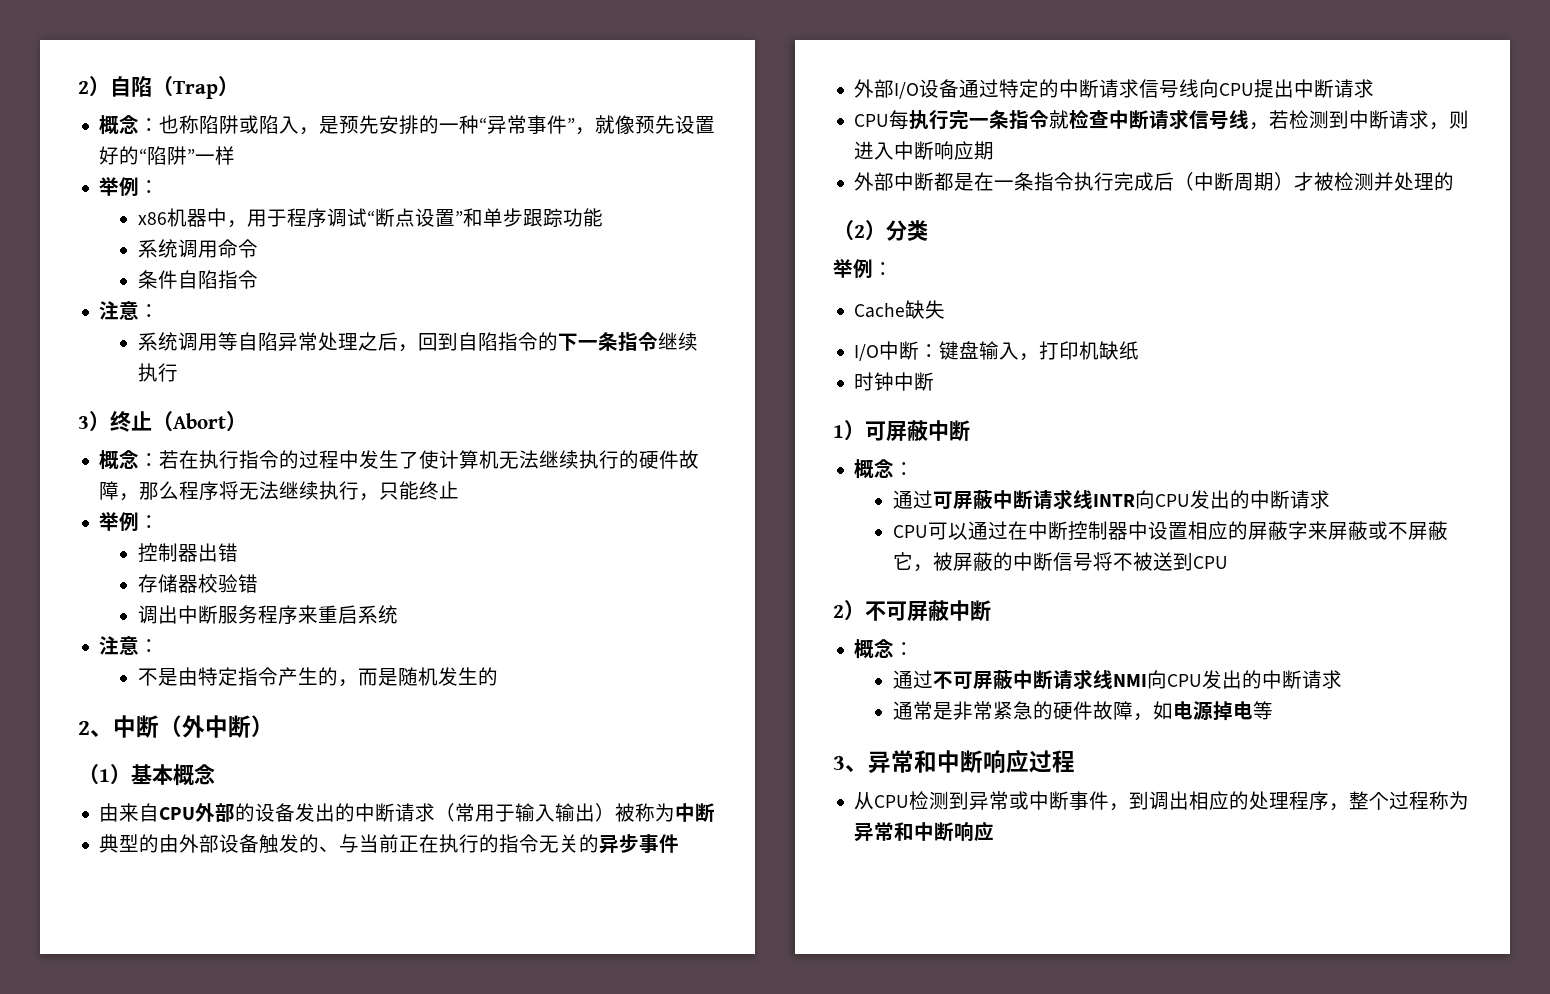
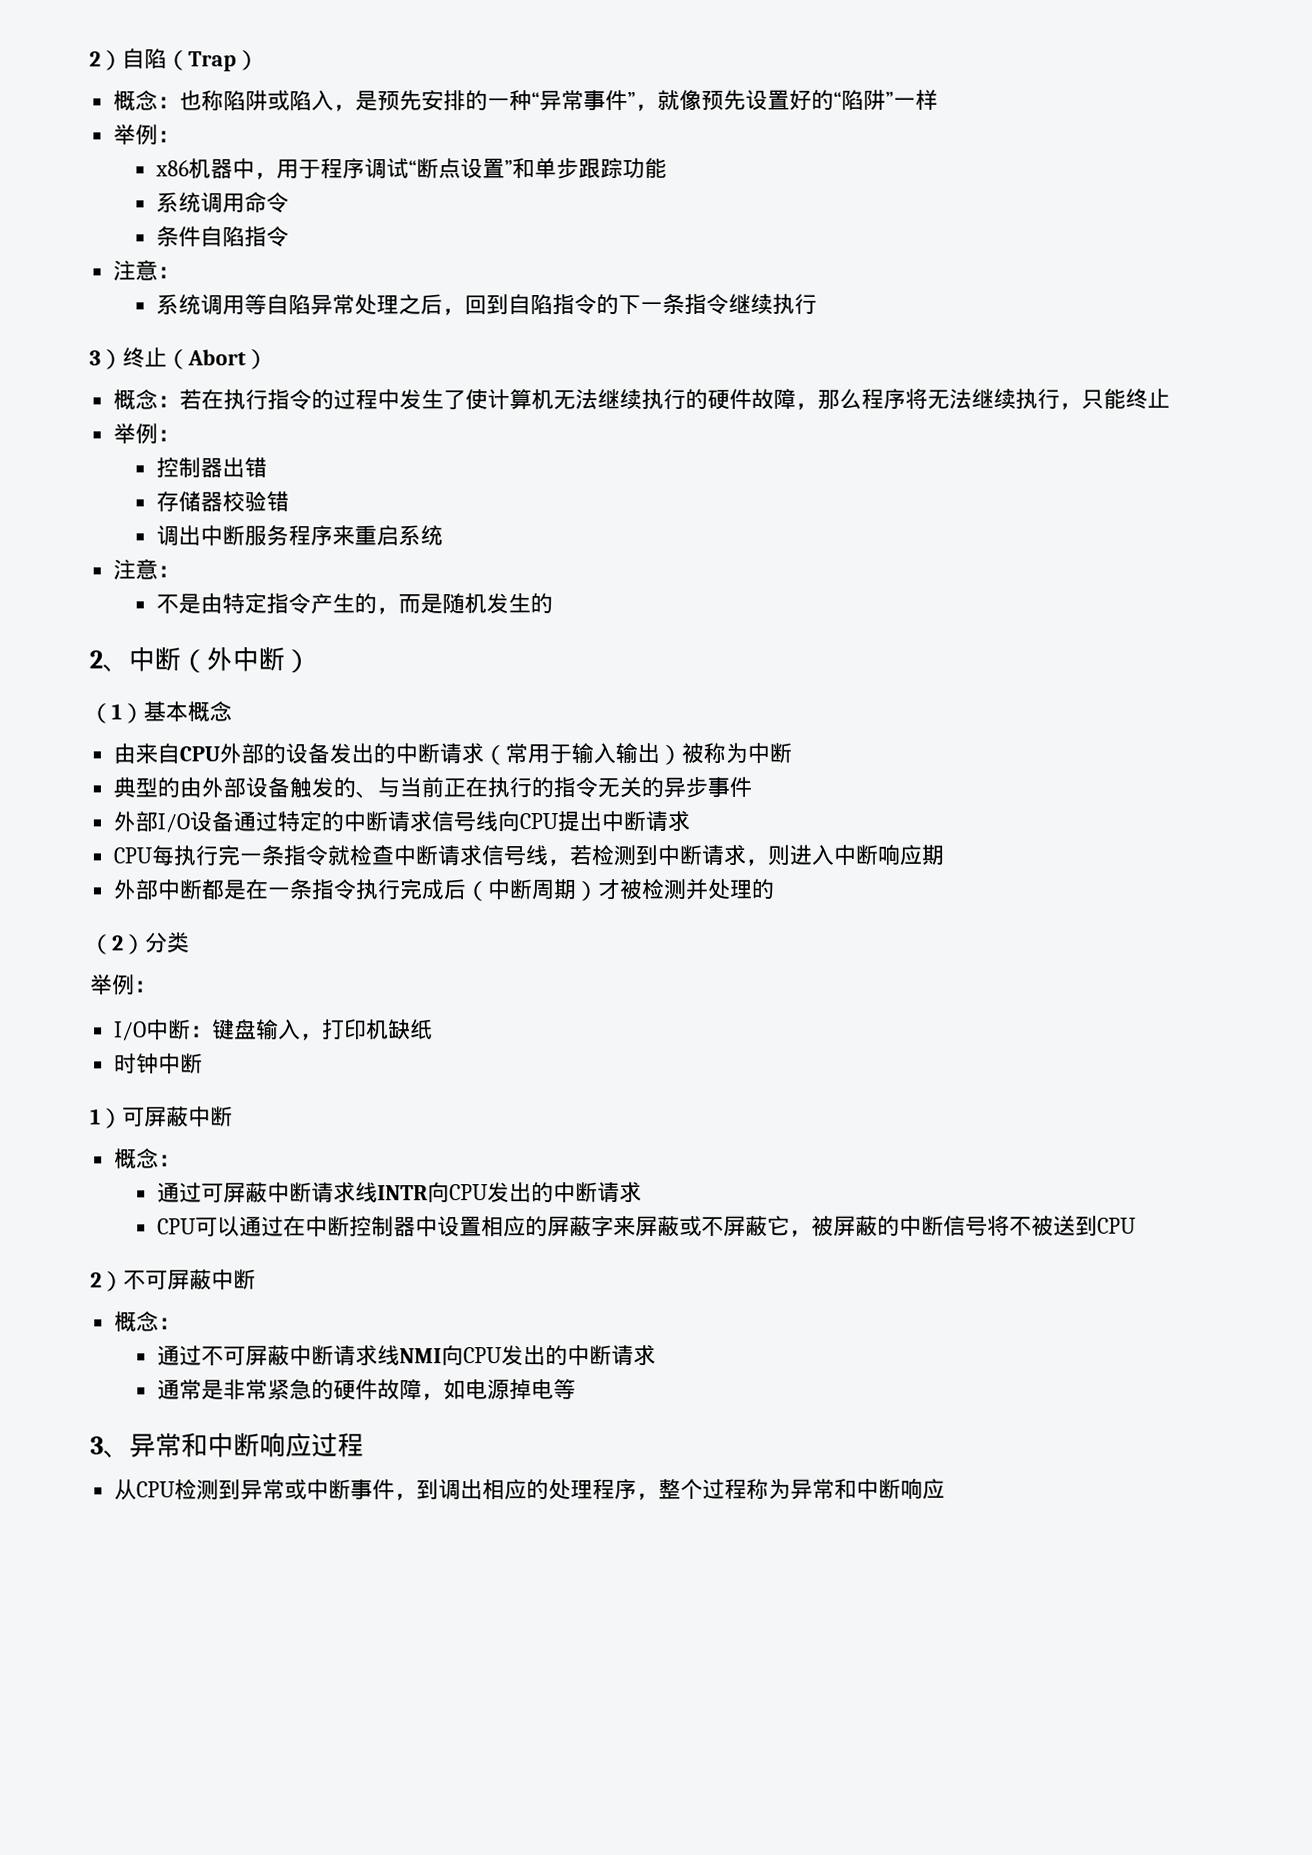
[854,300,946,319] // Cache缺失 -> (157, 986) none

